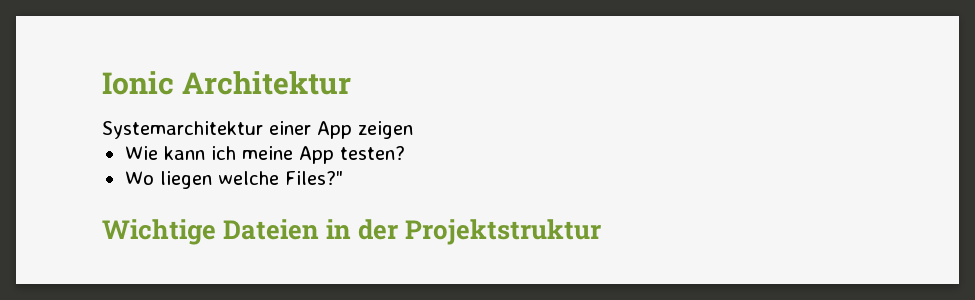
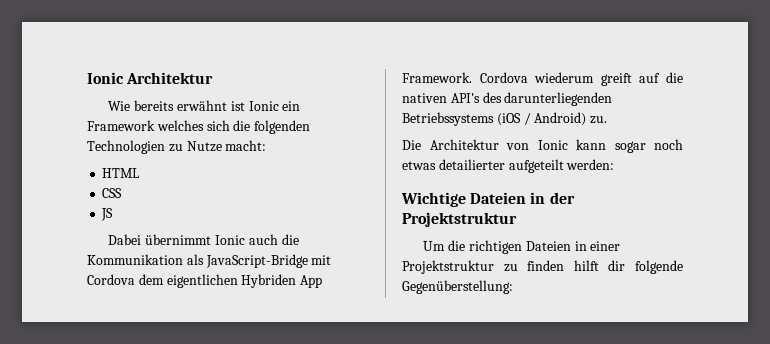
[102,121,413,139] [124,146,405,164] [124,171,343,189] Systemarchitektur einer App zeigen // Wie kann ich meine App testen? // Wo liegen welche Files?" -> [108,100,301,111] [87,120,311,134] [87,140,267,154] [102,168,140,178] [102,188,123,198] [101,208,114,221] [108,234,299,245] [87,254,332,268] [87,274,323,288] [402,72,683,86] [402,92,613,106] [402,112,608,126] [402,139,683,153] [402,159,615,173] Wie bereits erwähnt ist Ionic ein Framework welches sich die folgenden Technologien zu Nutze macht: // HTML // CSS // JS // Dabei übernimmt Ionic auch die Kommunikation als JavaScript-Bridge mit Cordova dem eigentlichen Hybriden App Framework. Cordova wiederum greift auf die nativen API's des darunterliegenden Betriebssystems (iOS / Android) zu. // Die Architektur von Ionic kann sogar noch etwas detailierter aufgeteilt werden:
(602, 232) none -> [423,240,621,254] [402,260,683,274] [402,280,513,294] // Um die richtigen Dateien in einer Projektstruktur zu finden hilft dir folgende Gegenüberstellung:

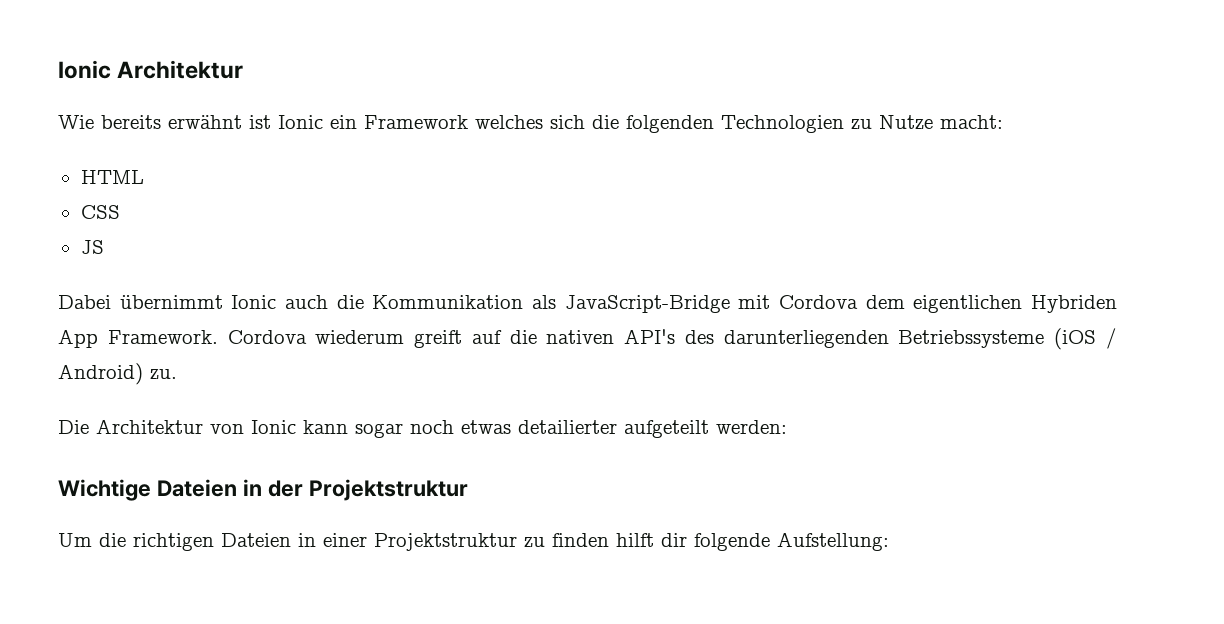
[402,112,494,126] Betriebssystems -> [898,330,1045,348] Betriebssysteme
[402,280,513,294] Gegenüberstellung: -> [777,532,889,551] Aufstellung:

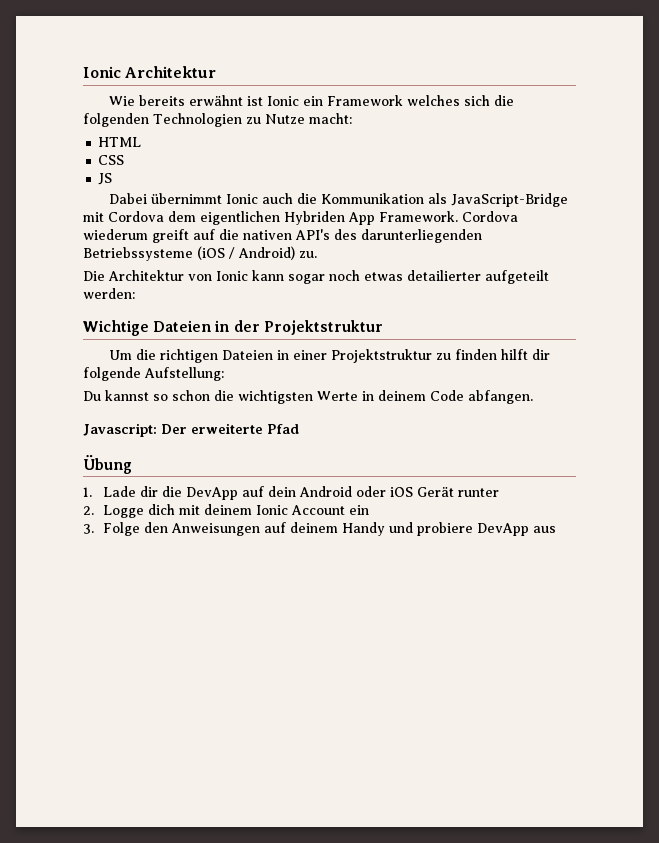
(889, 541) none -> [83,390,533,404] [83,423,299,437] [83,455,132,474] [83,486,500,500] [83,504,370,518] [83,522,557,536] // Du kannst so schon die wichtigsten Werte in deinem Code abfangen. // Javascript: Der erweiterte Pfad // Übung // 1. Lade dir die DevApp auf dein Android oder iOS Gerät runter // 2. Logge dich mit deinem Ionic Account ein // 3. Folge den Anweisungen auf deinem Handy und probiere DevApp aus

